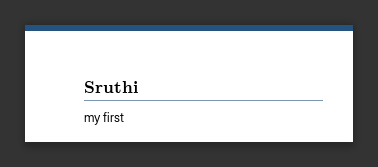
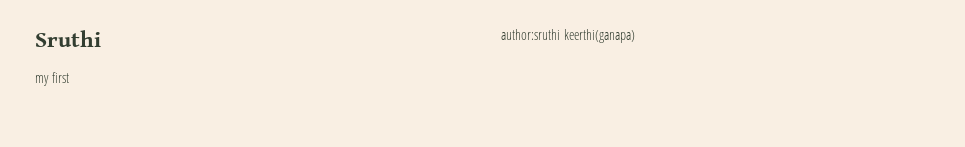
(125, 117) none -> [501,29,635,43] // author:sruthi keerthi(ganapa)

